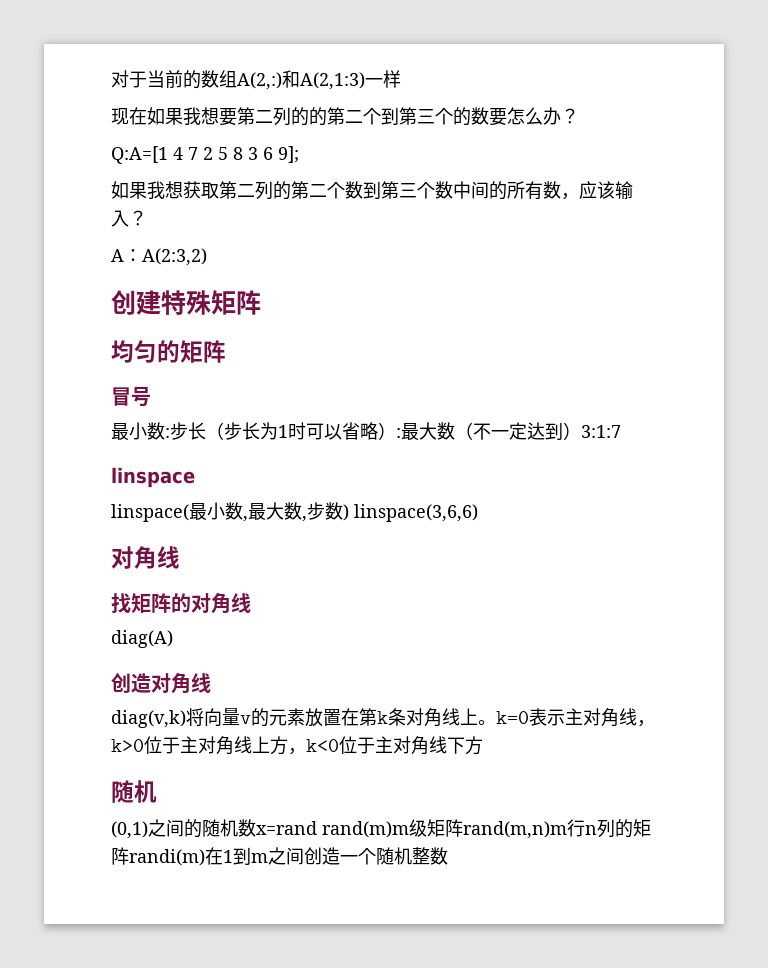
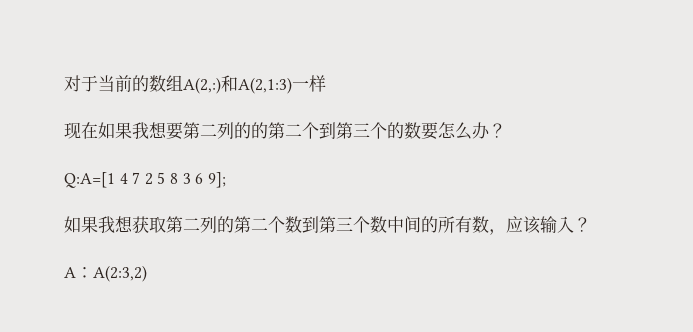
[111,290,261,315] [111,340,226,363] [111,386,151,407] [111,422,621,440] [111,467,195,488] [111,502,478,522] [111,546,180,569] [111,592,251,614] [111,630,173,648] [111,672,211,694] [111,708,655,728] [111,736,483,755] [111,780,157,803] [111,819,651,839] [111,847,448,866] // 创建特殊矩阵 // 均匀的矩阵 // 冒号 // 最小数:步长（步长为1时可以省略）:最大数（不一定达到）3:1:7 // linspace // linspace(最小数,最大数,步数) linspace(3,6,6) // 对角线 // 找矩阵的对角线 // diag(A) // 创造对角线 // diag(v,k)将向量v的元素放置在第k条对角线上。k=0表示主对角线，k>0位于主对角线上方，k<0位于主对角线下方 // 随机 // (0,1)之间的随机数x=rand rand(m)m级矩阵rand(m,n)m行n列的矩阵randi(m)在1到m之间创造一个随机整数 -> (147, 273) none

